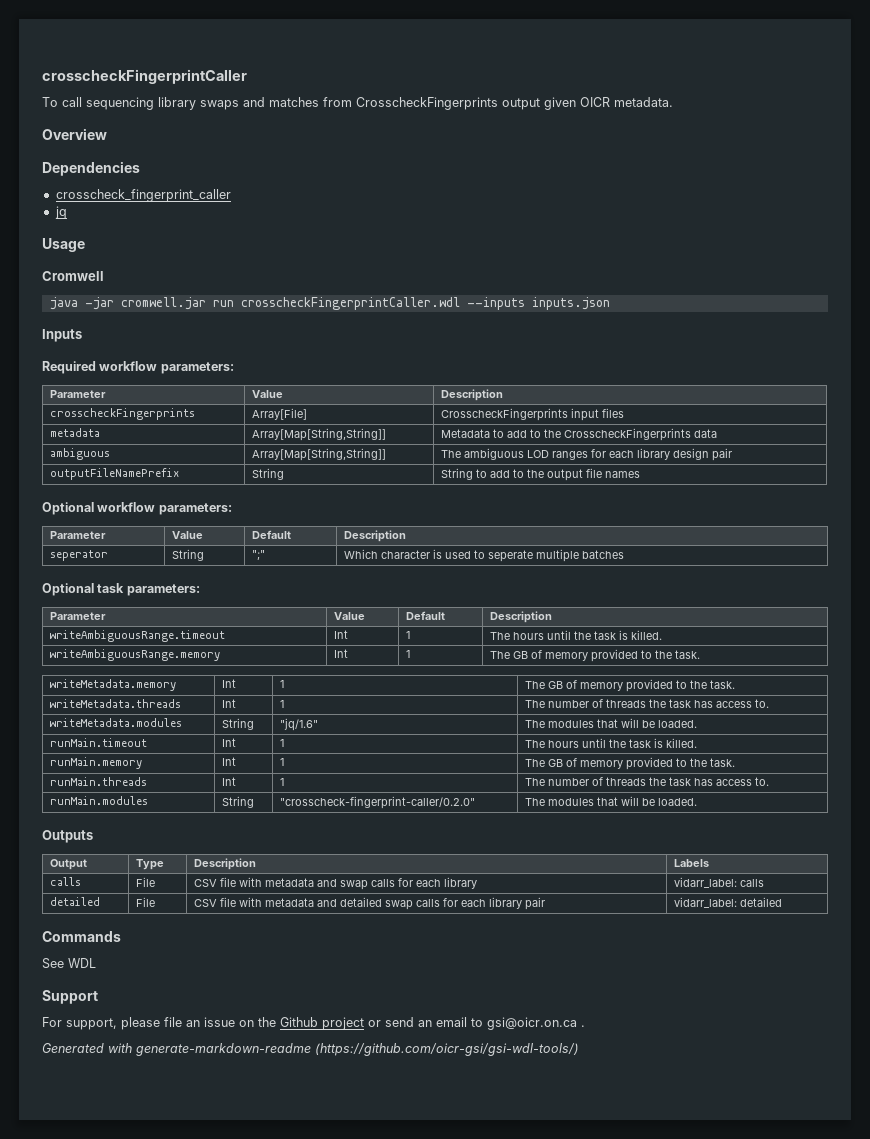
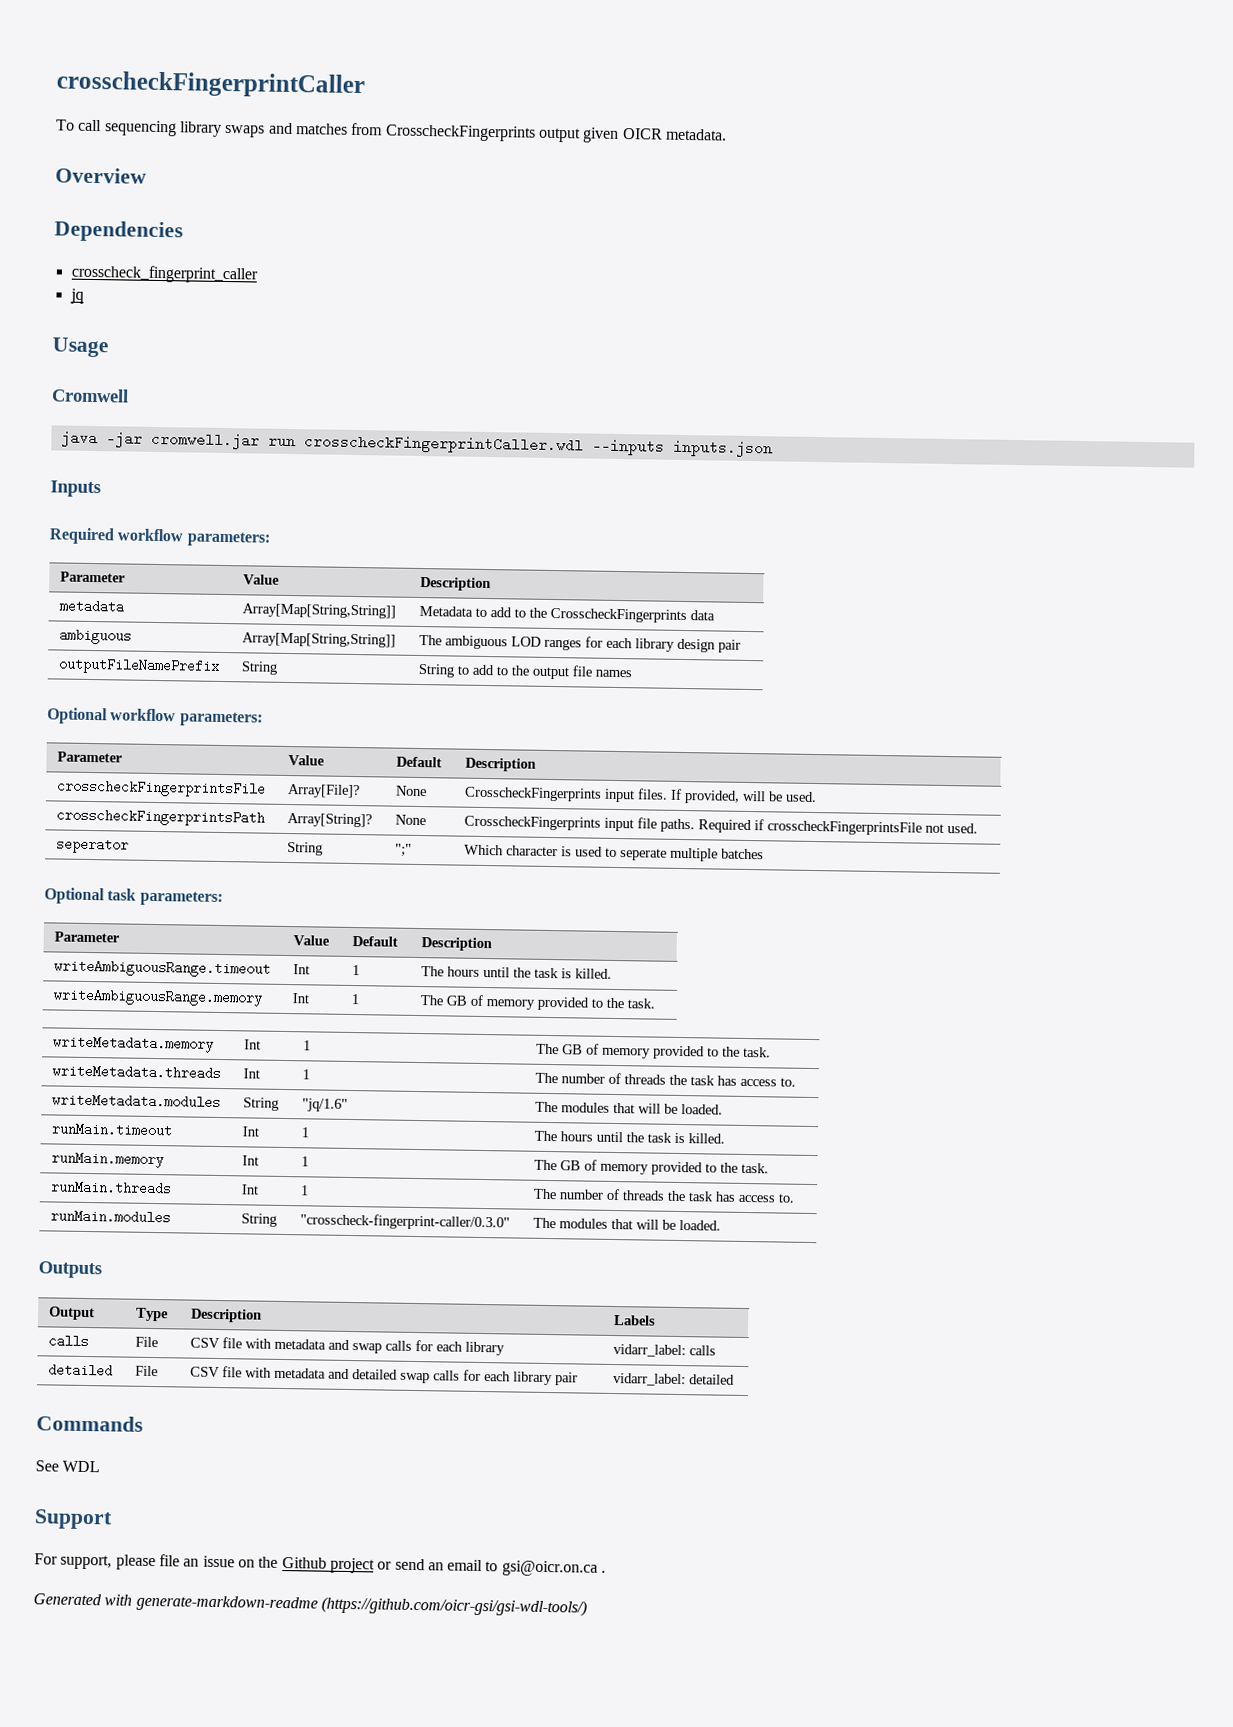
[50,408,196,420] [252,408,308,420] [441,408,625,421] // crosscheckFingerprints | Array[File] | CrosscheckFingerprints input files -> (492, 584) none
(407, 536) none -> [56,779,267,798] [287,784,361,799] [396,785,428,797] [464,786,818,804] [56,808,266,827] [287,813,373,828] [395,814,427,826] [464,815,979,836] // crosscheckFingerprintsFile | Array[File]? | None | CrosscheckFingerprints input files. If provided, will be used. // crosscheckFingerprintsPath | Array[String]? | None | CrosscheckFingerprints input file paths. Required if crosscheckFingerprintsFile not used.
[280,796,476,809] "crosscheck-fingerprint-caller/0.2.0" -> [300,1213,511,1231] "crosscheck-fingerprint-caller/0.3.0"

